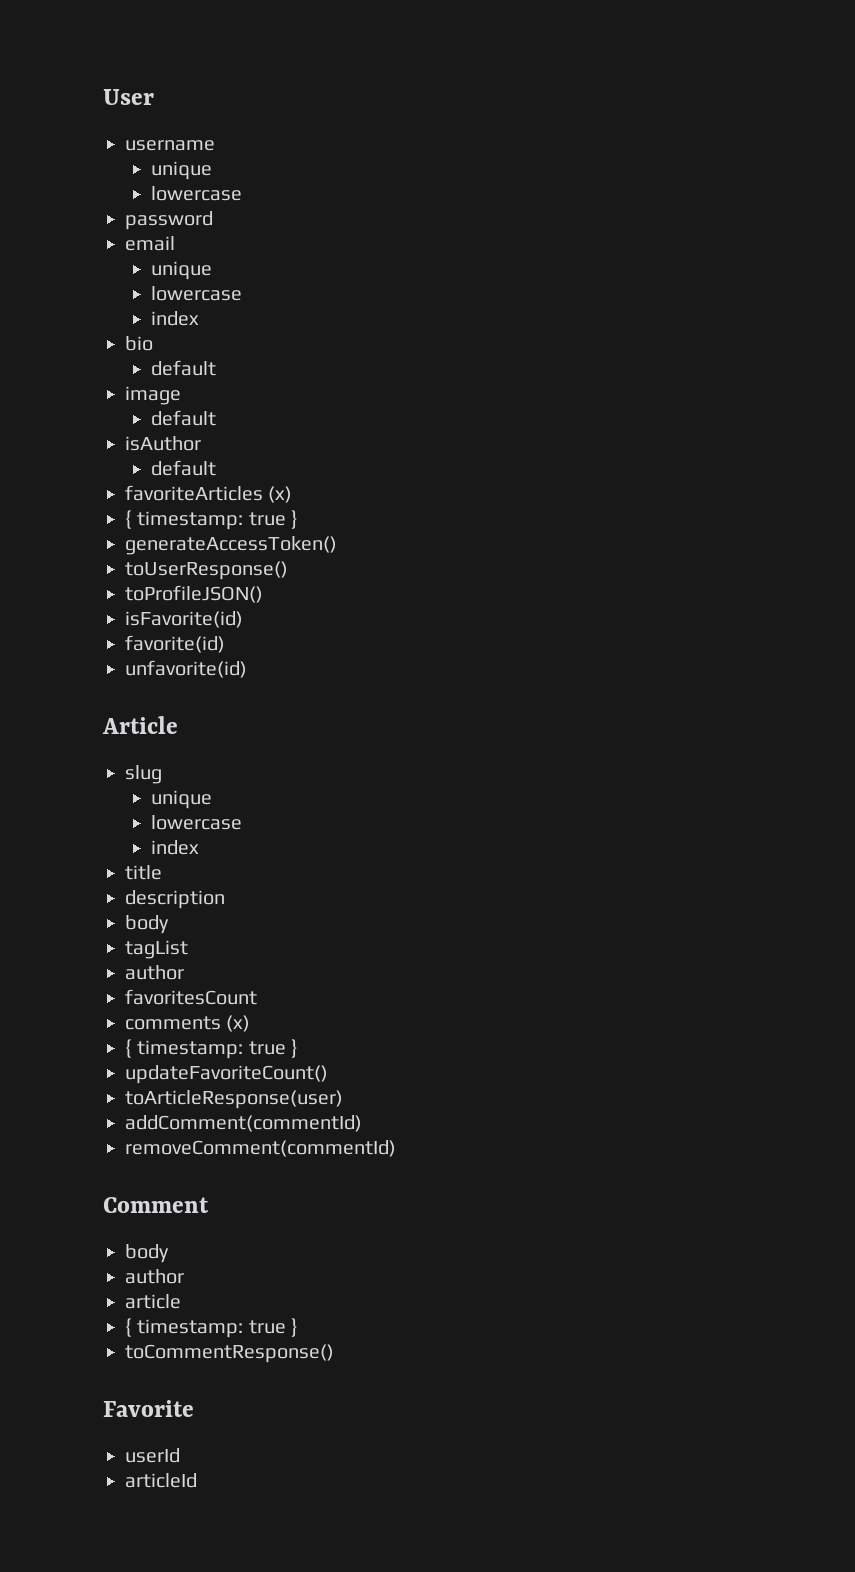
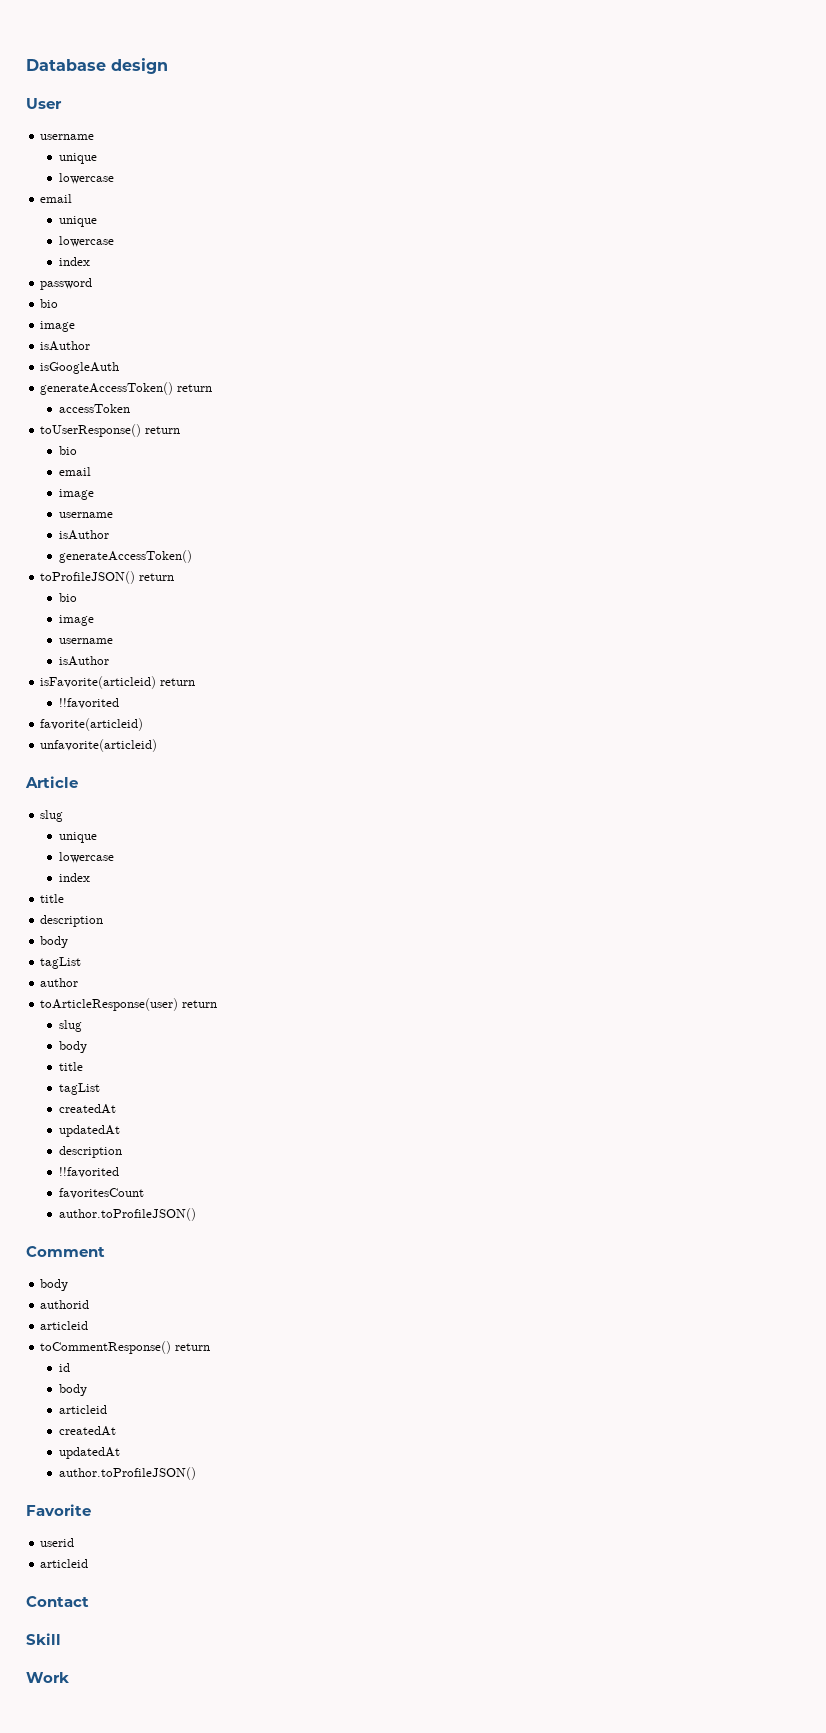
(103, 97) none -> [26,58,168,74] Database design //
[125,211,213,230] // password -> (114, 178) none
[125,336,153,351] [151,360,217,376] [125,386,181,405] [151,410,217,426] [125,436,201,451] [151,460,217,476] [125,485,293,503] [125,510,299,530] [125,536,337,555] [125,561,288,580] [125,585,263,603] [125,611,243,628] [125,635,225,653] [125,660,247,678] // bio // default // image // default // isAuthor // default // favoriteArticles (x) // { timestamp: true } // generateAccessToken() // toUserResponse() // toProfileJSON() // isFavorite(id) // favorite(id) // unfavorite(id) -> [40,278,93,290] [40,299,59,308] [40,321,76,332] [40,341,91,351] [40,362,120,374] [40,382,213,395] [58,404,130,413] [40,424,181,437] [58,446,77,455] [58,467,91,476] [58,489,94,500] [58,512,113,518] [58,530,109,540] [58,550,192,563] [40,571,175,584] [58,593,77,602] [58,615,94,626] [58,638,113,644] [58,656,109,666] [40,676,196,689] [58,698,119,709] [40,718,144,731] [40,739,158,752] // password // bio // image // isAuthor // isGoogleAuth // generateAccessToken() return // accessToken // toUserResponse() return // bio // email // image // username // isAuthor // generateAccessToken() // toProfileJSON() return // bio // image // username // isAuthor // isFavorite(articleid) return // !!favorited // favorite(articleid) // unfavorite(articleid)
[125,989,257,1005] [125,1015,251,1032] [125,1039,299,1059] [125,1065,328,1084] [125,1090,343,1109] [125,1115,362,1132] [125,1140,396,1157] [103,1197,209,1213] [125,1244,169,1263] [125,1269,184,1284] [125,1294,181,1309] [125,1318,299,1338] [125,1344,334,1363] [103,1400,194,1417] [125,1448,180,1463] [125,1473,197,1488] favoritesCount // comments (x) // { timestamp: true } // updateFavoriteCount() // toArticleResponse(user) // addComment(commentId) // removeComment(commentId) // Comment // body // author // article // { timestamp: true } // toCommentResponse() // Favorite // userId // articleId -> [40,998,218,1011] [58,1020,82,1032] [58,1041,87,1053] [58,1062,83,1071] [58,1083,100,1095] [58,1104,116,1114] [58,1125,120,1137] [58,1146,122,1158] [58,1167,119,1178] [58,1188,144,1199] [58,1208,196,1221] [26,1246,105,1257] [40,1279,69,1291] [40,1300,90,1309] [40,1321,89,1330] [40,1341,211,1354] [58,1363,70,1372] [58,1384,87,1396] [58,1405,107,1414] [58,1426,116,1436] [58,1447,120,1459] [58,1467,196,1480] [26,1504,91,1516] [40,1538,75,1547] [40,1559,89,1568] [26,1596,89,1607] [26,1633,61,1645] [26,1672,69,1683] toArticleResponse(user) return // slug // body // title // tagList // createdAt // updatedAt // description // !!favorited // favoritesCount // author.toProfileJSON() // Comment // body // authorid // articleid // toCommentResponse() return // id // body // articleid // createdAt // updatedAt // author.toProfileJSON() // Favorite // userid // articleid // Contact // Skill // Work

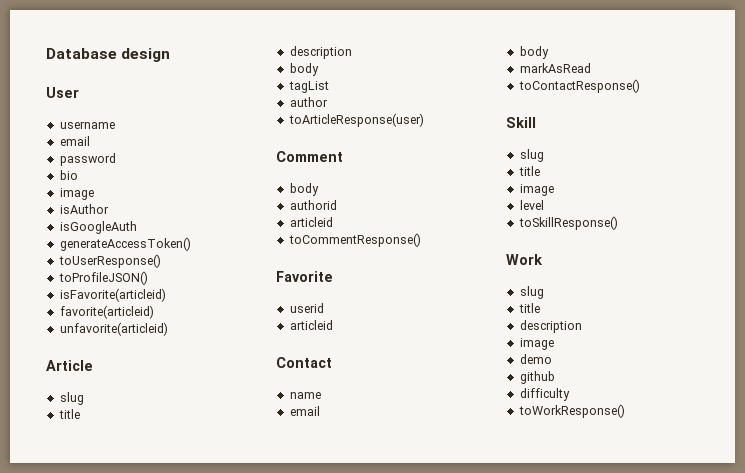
[58,153,97,164] [58,173,114,184] [40,194,73,203] [58,216,97,227] [58,236,114,247] [58,257,90,266] // unique // lowercase // email // unique // lowercase // index -> [59,136,90,146] // email
[177,384,213,392] [58,404,130,413] return // accessToken -> (191, 244) none
[145,426,181,434] [58,446,77,455] [58,467,91,476] [58,489,94,500] [58,512,113,518] [58,530,109,540] [58,550,192,563] [40,571,175,584] [58,593,77,602] [58,615,94,626] [58,638,113,644] [58,656,109,666] return // bio // email // image // username // isAuthor // generateAccessToken() // toProfileJSON() return // bio // image // username // isAuthor -> [58,271,148,285] // toProfileJSON()
[160,678,196,686] [58,698,119,709] return // !!favorited -> (166, 295) none
[58,832,97,843] [58,852,114,863] [58,873,90,882] // unique // lowercase // index -> (84, 398) none
[182,1000,218,1008] [58,1020,82,1032] [58,1041,87,1053] [58,1062,83,1071] [58,1083,100,1095] [58,1104,116,1114] [58,1125,120,1137] [58,1146,122,1158] [58,1167,119,1178] [58,1188,144,1199] [58,1208,196,1221] return // slug // body // title // tagList // createdAt // updatedAt // description // !!favorited // favoritesCount // author.toProfileJSON() -> (424, 120) none
[175,1343,211,1351] [58,1363,70,1372] [58,1384,87,1396] [58,1405,107,1414] [58,1426,116,1436] [58,1447,120,1459] [58,1467,196,1480] [26,1504,91,1516] [40,1538,75,1547] [40,1559,89,1568] [26,1596,89,1607] [26,1633,61,1645] [26,1672,69,1683] return // id // body // articleid // createdAt // updatedAt // author.toProfileJSON() // Favorite // userid // articleid // Contact // Skill // Work -> [276,271,333,282] [289,303,324,313] [289,320,333,330] [276,357,332,368] [289,392,321,399] [289,406,320,416] [519,46,549,59] [519,63,591,73] [518,79,640,93] [506,117,536,128] [519,149,544,162] [518,166,540,176] [519,184,554,196] [519,200,544,210] [518,216,618,230] [506,254,543,265] [519,286,544,299] [518,303,540,313] [519,320,582,333] [519,338,554,350] [519,354,552,364] [519,371,555,384] [519,388,570,401] [518,404,625,418] // Favorite // userid // articleid // Contact // name // email // body // markAsRead // toContactResponse() // Skill // slug // title // image // level // toSkillResponse() // Work // slug // title // description // image // demo // github // difficulty // toWorkResponse()

